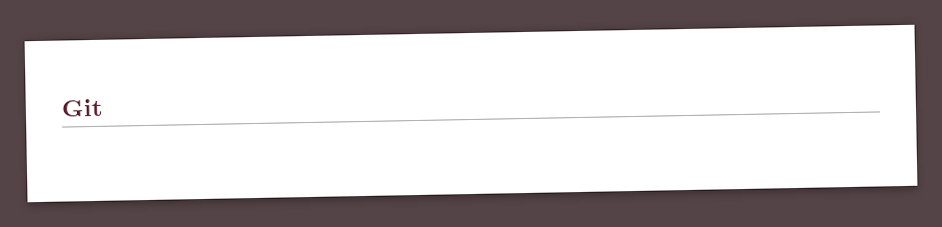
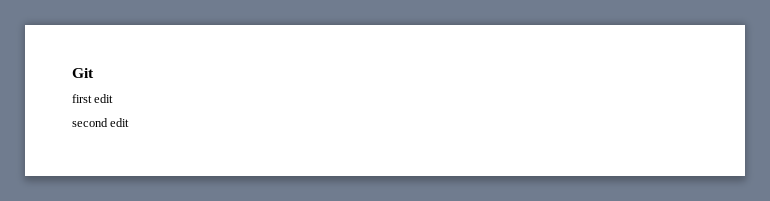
(103, 107) none -> [72,94,114,103] [72,118,130,127] // first edit // second edit

